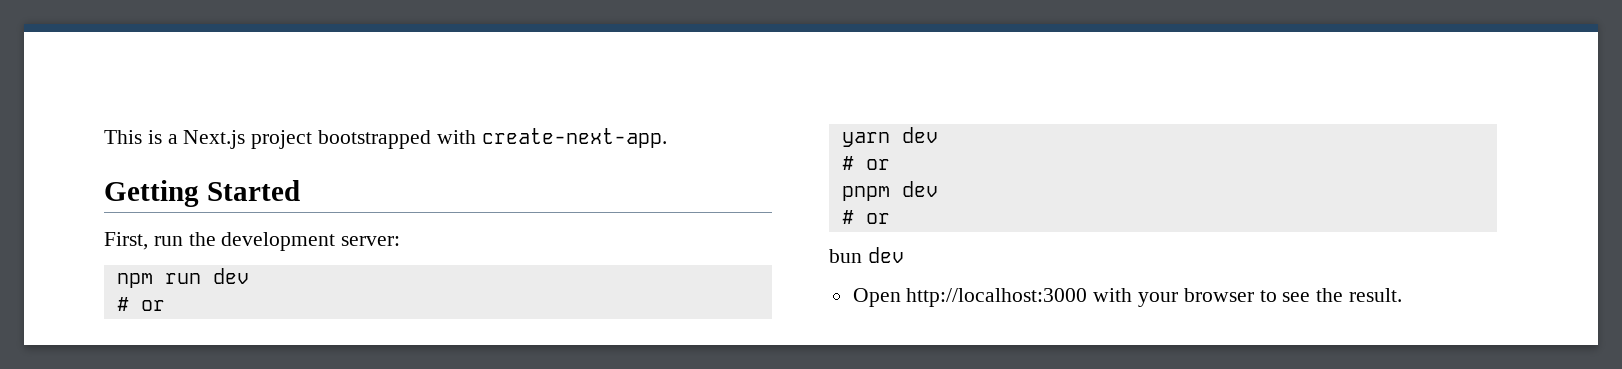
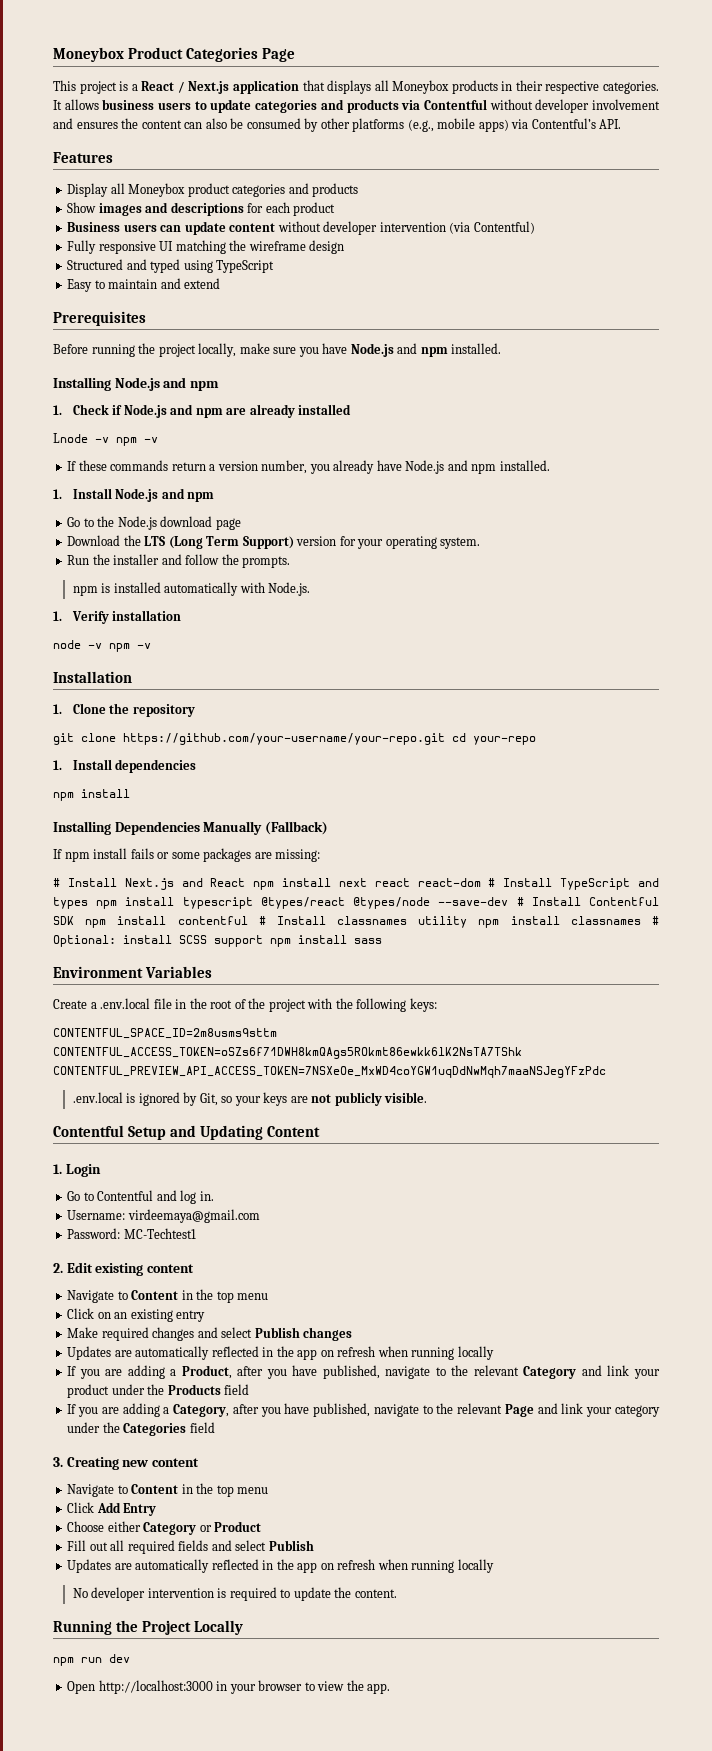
[104,128,667,149] [104,180,300,207] [104,232,401,251] [116,268,249,288] [116,297,165,311] [841,127,938,147] [841,156,890,170] [841,181,938,201] [841,210,890,224] [829,249,862,263] This is a Next.js project bootstrapped with create-next-app. // Getting Started // First, run the development server: // npm run dev // # or // yarn dev // # or // pnpm dev // # or // bun -> [53,47,296,62] [53,80,659,94] [53,99,660,113] [53,118,622,132] [53,152,113,163] [67,183,359,197] [67,202,336,216] [67,221,535,235] [67,240,345,254] [67,259,275,273] [67,278,221,292] [53,311,146,326] [53,343,502,357] [53,377,219,391] [53,404,352,418] [53,433,158,446] [67,460,550,474] [53,488,215,502] [67,516,241,530] [67,535,481,549] [67,554,291,568] [72,582,311,596] [53,610,182,624] [53,640,151,652] [53,671,132,683] [53,703,195,717] [53,733,536,745] [53,759,197,773] [53,789,130,801] [53,821,328,835] [53,848,321,862] [53,878,660,890] [53,897,659,909] [53,916,659,928] [53,935,382,947] [53,966,212,978] [53,998,437,1012] [53,1028,277,1039] [53,1047,522,1059] [53,1066,606,1078] [72,1092,428,1106] [53,1125,320,1140] [53,1164,101,1177] [67,1190,214,1204] [67,1209,260,1223] [67,1228,196,1239] [53,1262,194,1276] [67,1289,269,1303] [67,1308,206,1322] [67,1327,353,1341] [67,1346,494,1360] [67,1365,660,1379] [67,1384,250,1398] [67,1403,660,1417] [67,1422,215,1436] [53,1457,199,1470] [67,1483,269,1497] [67,1502,157,1516] [67,1521,262,1535] [67,1540,314,1554] [67,1559,494,1573] [72,1587,397,1601] [53,1620,243,1635] [53,1657,102,1666] Moneybox Product Categories Page // This project is a React / Next.js application that displays all Moneybox products in their respective categories. It allows business users to update categories and products via Contentful without developer involvement and ensures the content can also be consumed by other platforms (e.g., mobile apps) via Contentful’s API. // Features // Display all Moneybox product categories and products // Show images and descriptions for each product // Business users can update content without developer intervention (via Contentful) // Fully responsive UI matching the wireframe design // Structured and typed using TypeScript // Easy to maintain and extend // Prerequisites // Before running the project locally, make sure you have Node.js and npm installed. // Installing Node.js and npm // 1. Check if Node.js and npm are already installed // Lnode -v npm -v // If these commands return a version number, you already have Node.js and npm installed. // 1. Install Node.js and npm // Go to the Node.js download page // Download the LTS (Long Term Support) version for your operating system. // Run the installer and follow the prompts. // npm is installed automatically with Node.js. // 1. Verify installation // node -v npm -v // Installation // 1. Clone the repository // git clone https://github.com/your-username/your-repo.git cd your-repo // 1. Install dependencies // npm install // Installing Dependencies Manually (Fallback) // If npm install fails or some packages are missing: // # Install Next.js and React npm install next react react-dom # Install TypeScript and types npm install typescript @types/react @types/node --save-dev # Install Contentful SDK npm install contentful # Install classnames utility npm install classnames # Optional: install SCSS support npm install sass // Environment Variables // Create a .env.local file in the root of the project with the following keys: // CONTENTFUL_SPACE_ID=2m8usms9sttm CONTENTFUL_ACCESS_TOKEN=oSZs6f71DWH8kmQAgs5ROkmt86ewkk6lK2NsTA7TShk CONTENTFUL_PREVIEW_API_ACCESS_TOKEN=7NSXeOe_MxWD4coYGW1uqDdNwMqh7maaNSJegYFzPdc // .env.local is ignored by Git, so your keys are not publicly visible. // Contentful Setup and Updating Content // 1. Login // Go to Contentful and log in. // Username: virdeemaya@gmail.com // Password: MC-Techtest1 // 2. Edit existing content // Navigate to Content in the top menu // Click on an existing entry // Make required changes and select Publish changes // Updates are automatically reflected in the app on refresh when running locally // If you are adding a Product, after you have published, navigate to the relevant Category and link your product under the Products field // If you are adding a Category, after you have published, navigate to the relevant Page and link your category under the Categories field // 3. Creating new content // Navigate to Content in the top menu // Click Add Entry // Choose either Category or Product // Fill out all required fields and select Publish // Updates are automatically reflected in the app on refresh when running locally // No developer intervention is required to update the content. // Running the Project Locally // npm run
[1093,288,1133,302] with -> [216,1681,228,1691] in
[1282,288,1403,302] see the result. -> [317,1680,391,1694] view the app.

